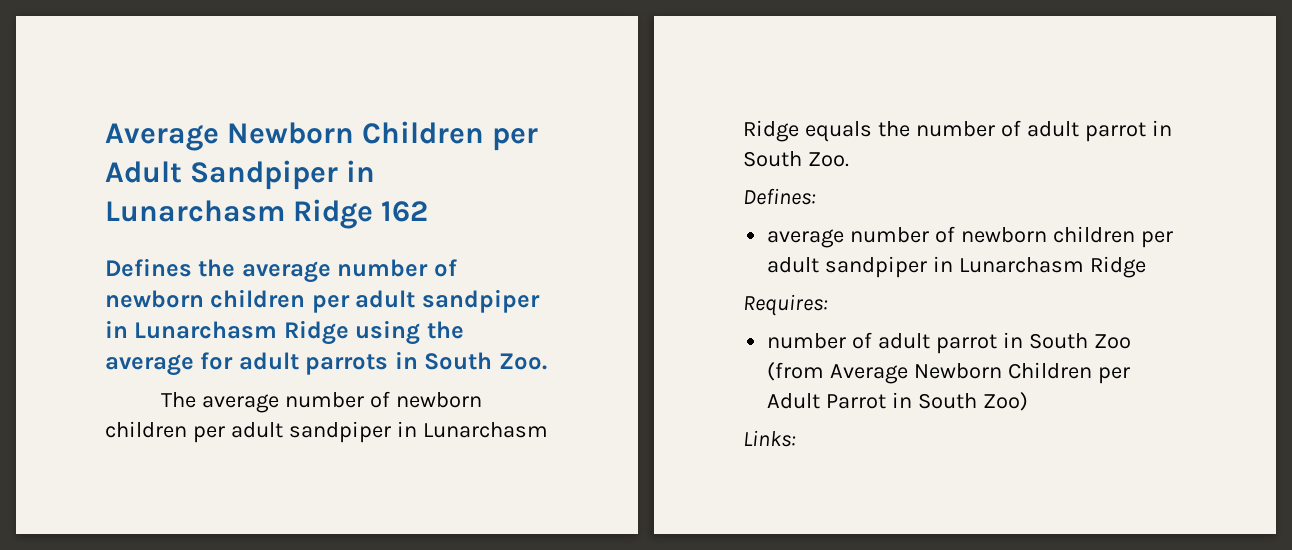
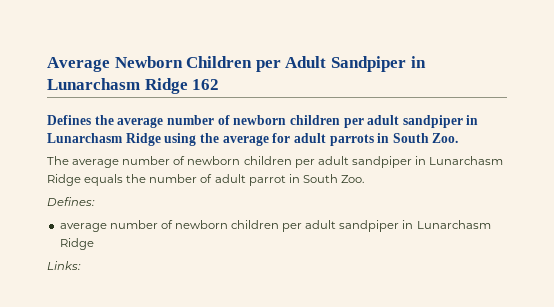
[743,294,828,316] [767,332,1131,354] [767,362,1130,384] [767,392,1028,411] // Requires: // number of adult parrot in South Zoo (from Average Newborn Children per Adult Parrot in South Zoo) -> (94, 244) none

